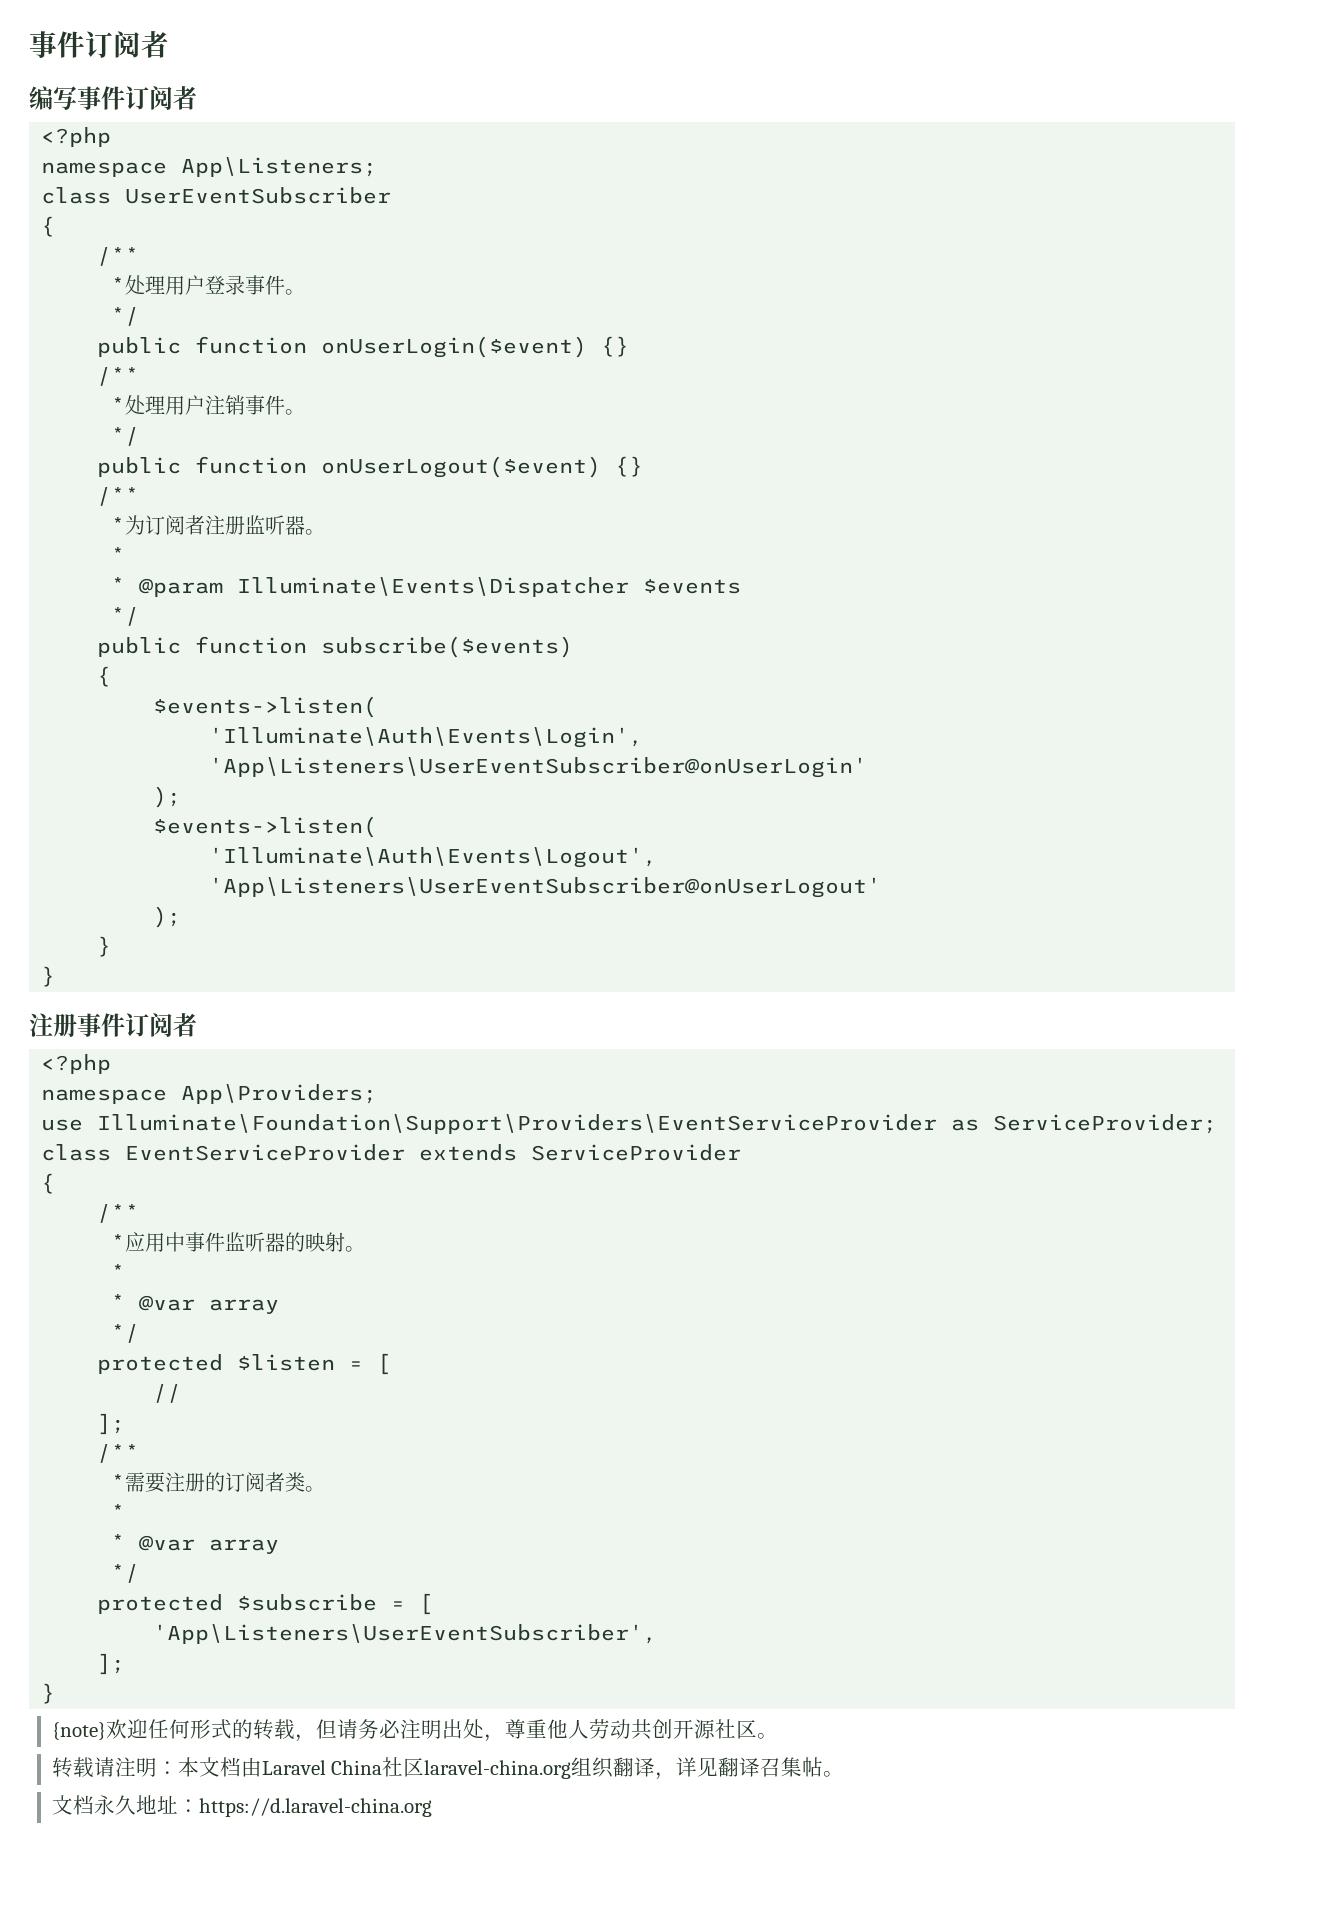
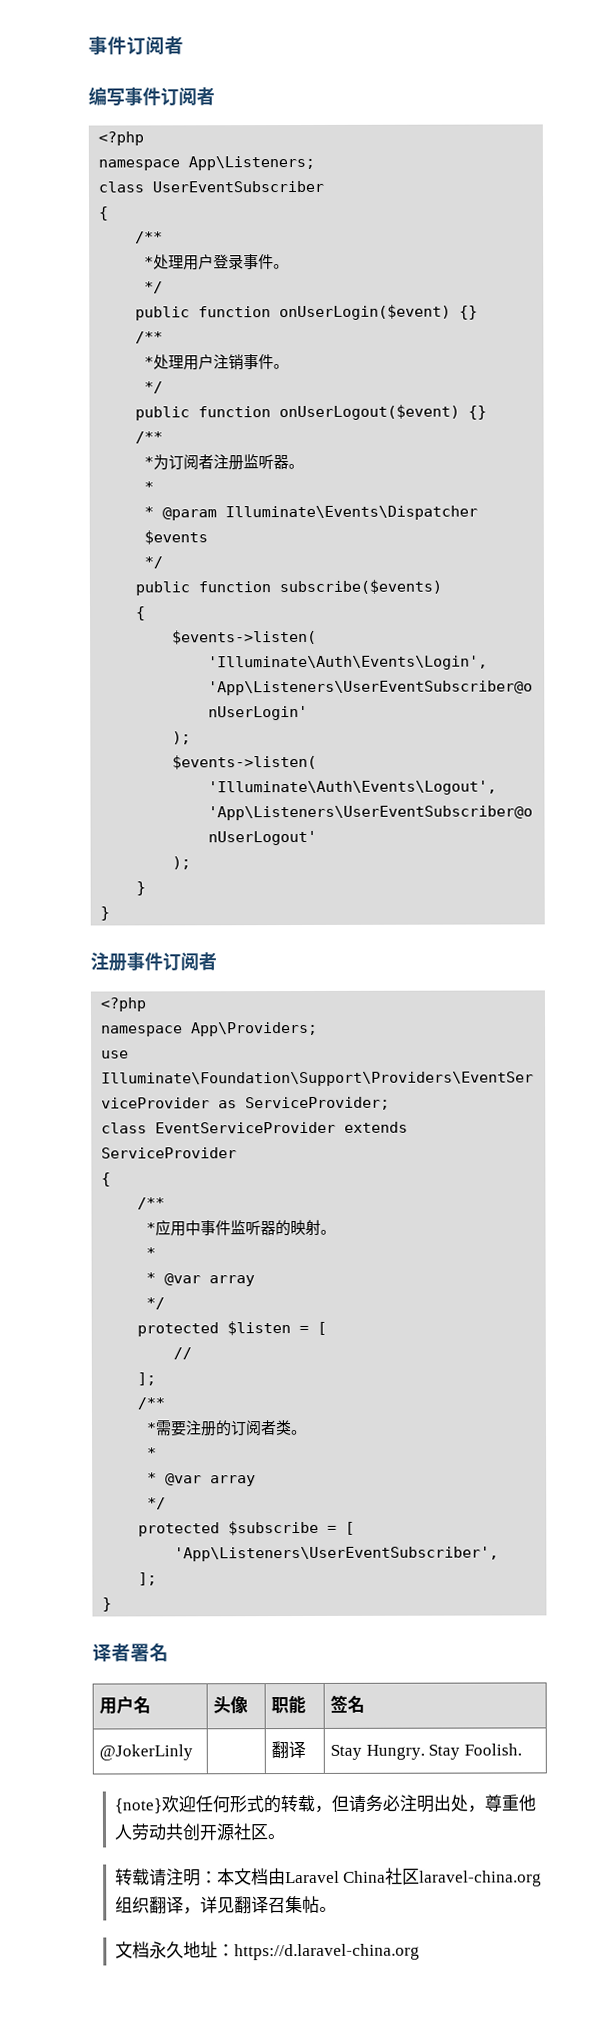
(56, 1693) none -> [92,1643,169,1662] [99,1695,152,1715] [213,1696,249,1714] [271,1694,307,1714] [330,1694,366,1713] [99,1744,194,1761] [271,1740,307,1759] [330,1743,522,1760] // 译者署名 // 用户名 | 头像 | 职能 | 签名 // @JokerLinly | | 翻译 | Stay Hungry. Stay Foolish.

